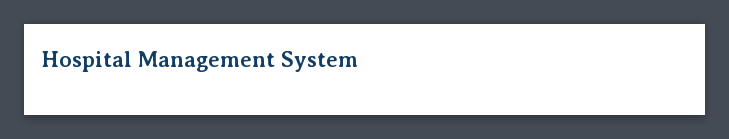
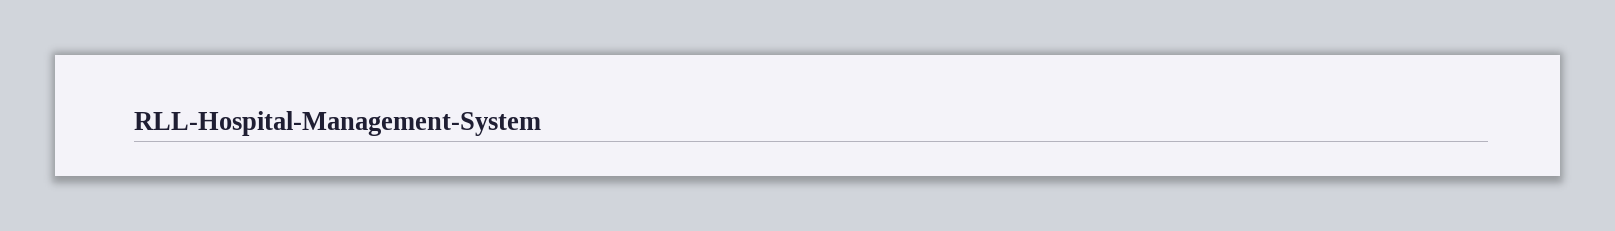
[42,51,358,72] Hospital Management System -> [134,111,541,136] RLL-Hospital-Management-System

